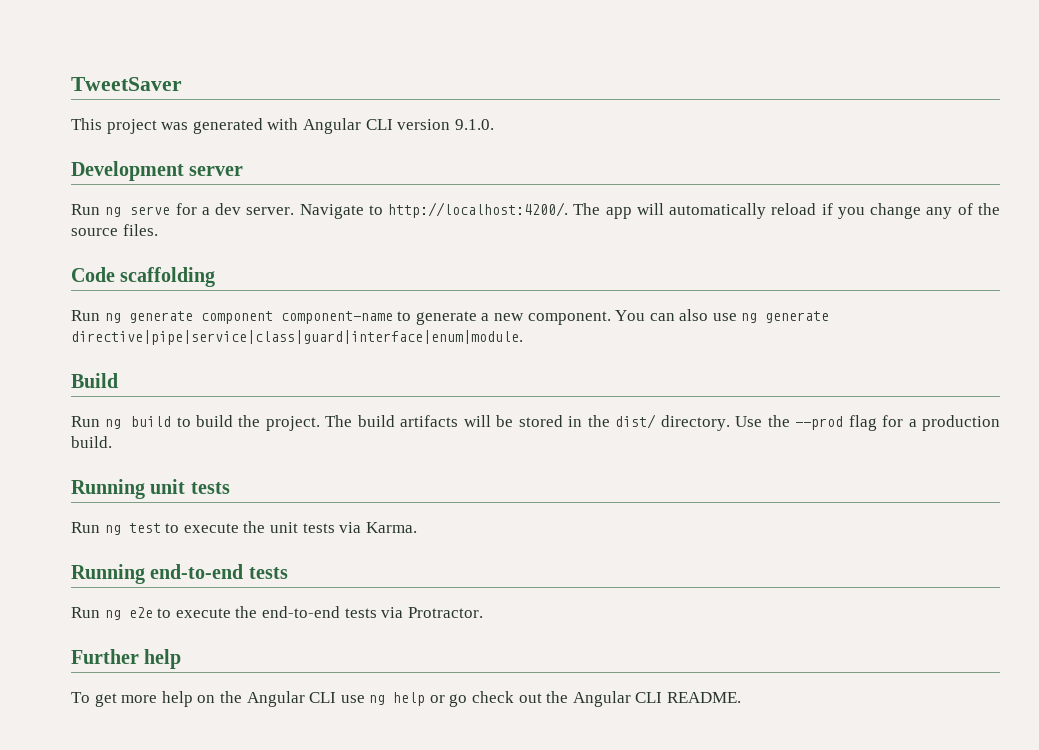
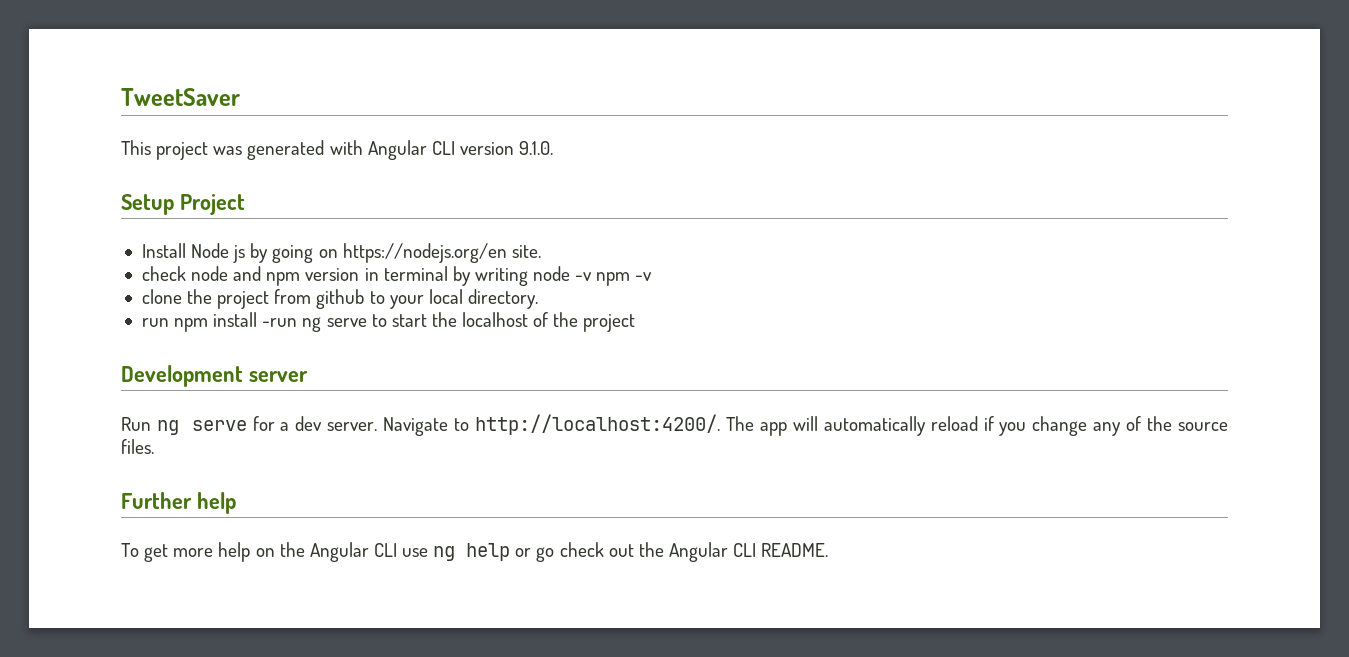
(494, 124) none -> [121,194,245,215] [141,243,541,263] [141,266,653,286] [141,289,538,309] [141,312,636,332] // Setup Project // Install Node js by going on https://nodejs.org/en site. // check node and npm version in terminal by writing node -v npm -v // clone the project from github to your local directory. // run npm install -run ng serve to start the localhost of the project
[71,267,216,287] [71,309,830,325] [71,330,523,345] [71,373,118,388] [71,414,1000,431] [71,436,112,448] [71,479,230,499] [71,521,417,535] [71,564,288,584] [71,606,483,620] // Code scaffolding // Run ng generate component component-name to generate a new component. You can also use ng generate directive|pipe|service|class|guard|interface|enum|module. // Build // Run ng build to build the project. The build artifacts will be stored in the dist/ directory. Use the --prod flag for a production build. // Running unit tests // Run ng test to execute the unit tests via Karma. // Running end-to-end tests // Run ng e2e to execute the end-to-end tests via Protractor. -> (154, 446) none

